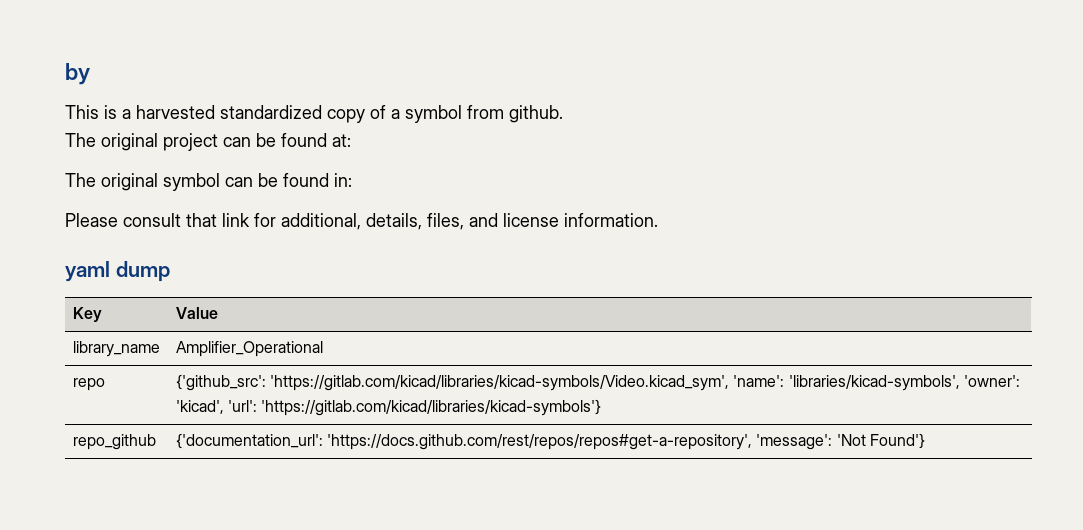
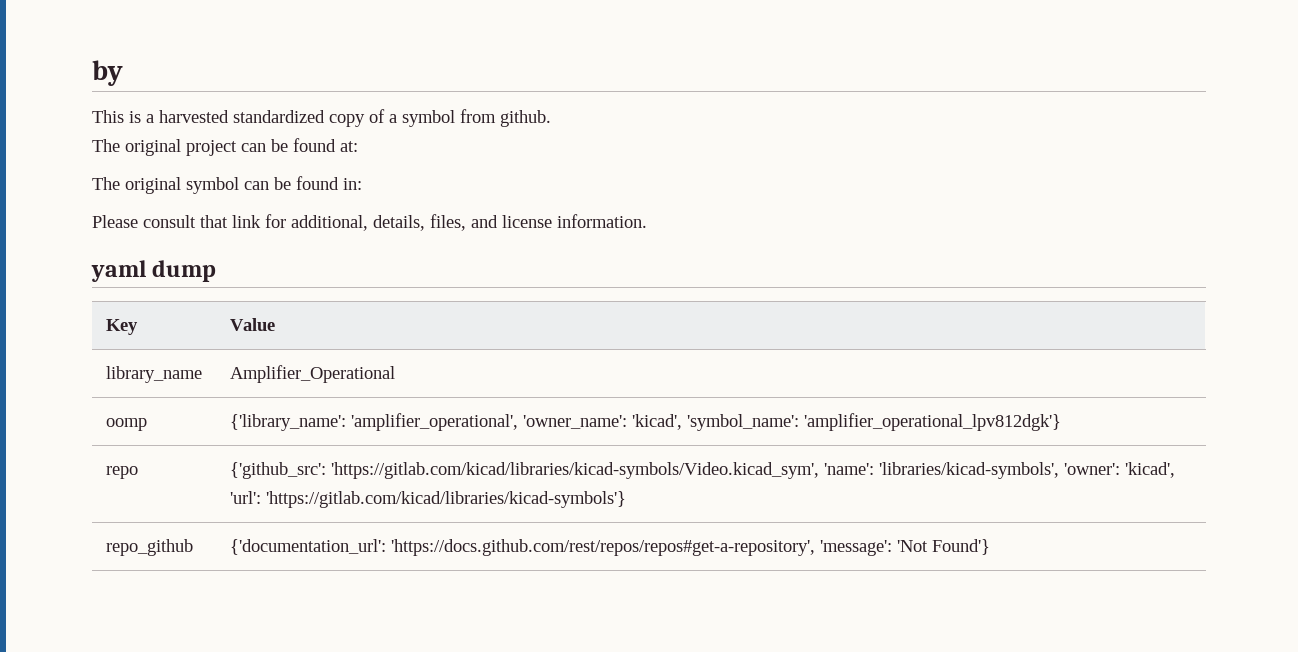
(323, 349) none -> [105,418,147,431] [229,413,1061,431] // oomp | {'library_name': 'amplifier_operational', 'owner_name': 'kicad', 'symbol_name': 'amplifier_operational_lpv812dgk'}

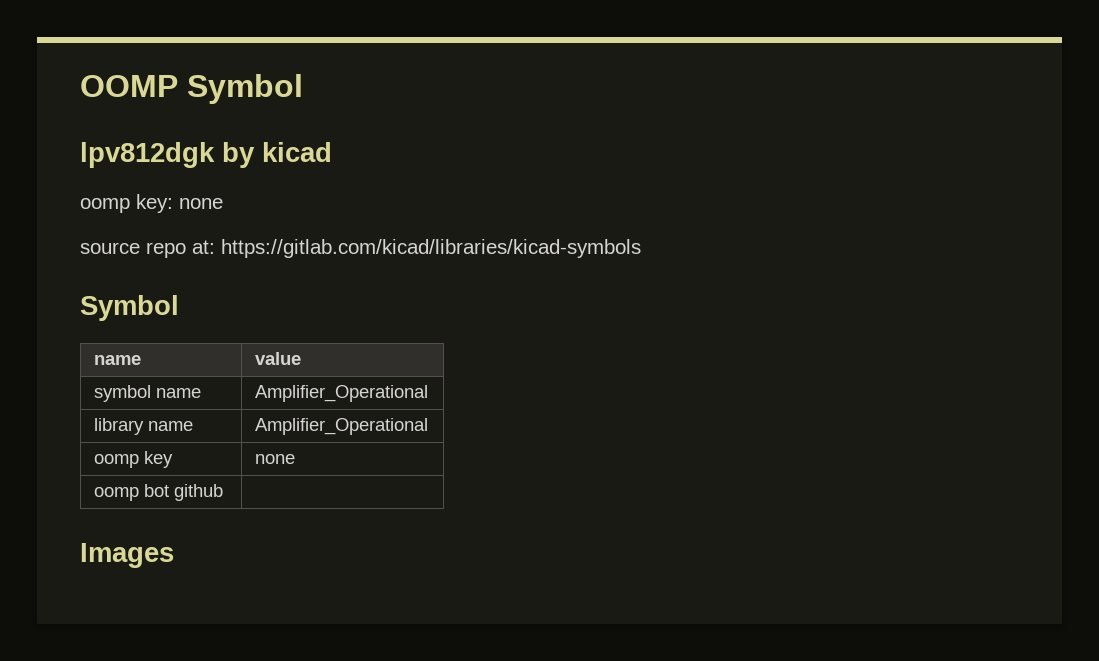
[92,60,123,86] [92,109,551,127] [92,138,358,156] [92,176,362,194] [92,214,647,231] [91,260,217,282] [105,319,138,335] [229,318,275,331] [105,366,202,383] [229,365,395,383] [105,418,147,431] [229,413,1061,431] [105,466,138,479] [229,462,1175,479] [229,491,626,508] [105,539,193,556] [229,539,990,556] by // This is a harvested standardized copy of a symbol from github. // The original project can be found at: // The original symbol can be found in: // Please consult that link for additional, details, files, and license information. // yaml dump // Key | Value // library_name | Amplifier_Operational // oomp | {'library_name': 'amplifier_operational', 'owner_name': 'kicad', 'symbol_name': 'amplifier_operational_lpv812dgk'} // repo | {'github_src': 'https://gitlab.com/kicad/libraries/kicad-symbols/Video.kicad_sym', 'name': 'libraries/kicad-symbols', 'owner': 'kicad', 'url': 'https://gitlab.com/kicad/libraries/kicad-symbols'} // repo_github | {'documentation_url': 'https://docs.github.com/rest/repos/repos#get-a-repository', 'message': 'Not Found'} -> [80,74,303,104] [80,142,332,168] [80,194,223,213] [80,239,641,258] [80,295,179,321] [94,355,142,365] [255,352,302,365] [94,385,202,402] [255,385,429,402] [94,418,194,435] [255,418,429,435] [94,451,174,468] [255,454,296,464] [94,484,224,501] [80,543,174,568] OOMP Symbol // lpv812dgk by kicad // oomp key: none // source repo at: https://gitlab.com/kicad/libraries/kicad-symbols // Symbol // name | value // symbol name | Amplifier_Operational // library name | Amplifier_Operational // oomp key | none // oomp bot github | // Images

